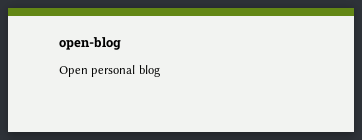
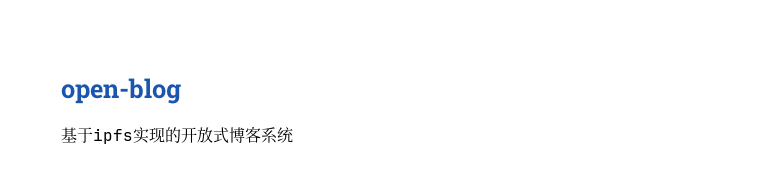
[59,65,160,77] Open personal blog -> [61,126,293,144] 基于ipfs实现的开放式博客系统

